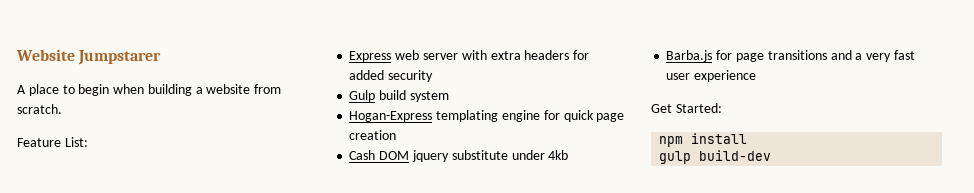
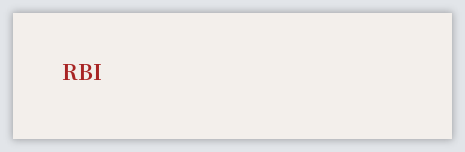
[16,49,162,65] [17,84,282,96] [17,104,62,114] [17,137,88,147] [349,50,590,62] [349,70,434,82] [349,90,449,102] [349,110,625,122] [349,130,397,140] [349,150,569,162] [666,50,915,62] [666,70,757,82] [651,103,722,113] [659,133,748,147] [659,150,772,164] Website Jumpstarer // A place to begin when building a website from scratch. // Feature List: // Express web server with extra headers for added security // Gulp build system // Hogan-Express templating engine for quick page creation // Cash DOM jquery substitute under 4kb // Barba.js for page transitions and a very fast user experience // Get Started: // npm install // gulp build-dev -> [62,64,102,80] RBI

